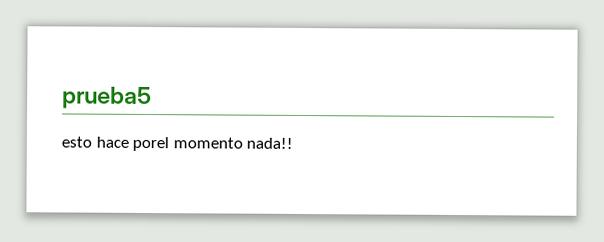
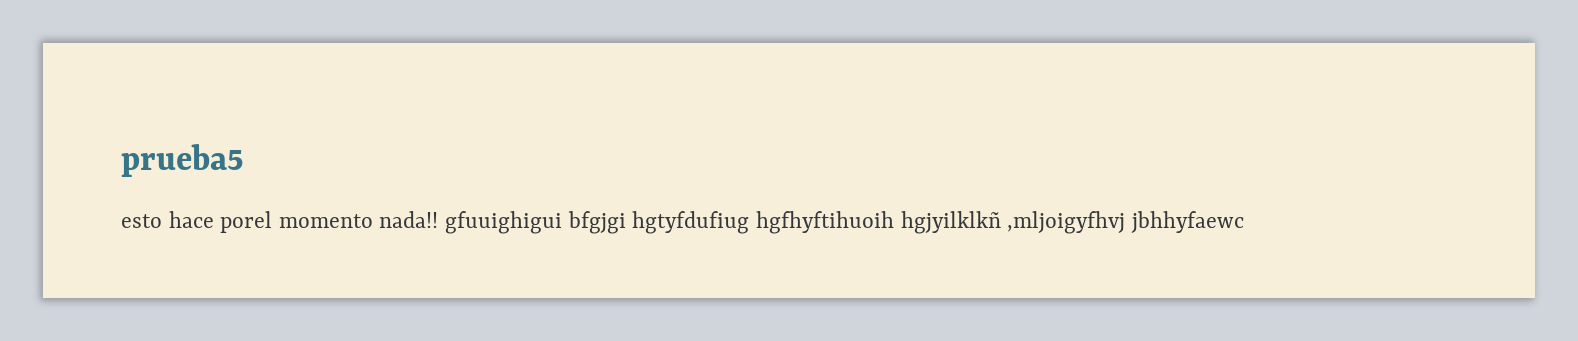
(294, 143) none -> [445,211,1244,234] gfuuighigui bfgjgi hgtyfdufiug hgfhyftihuoih hgjyilklkñ ,mljoigyfhvj jbhhyfaewc

